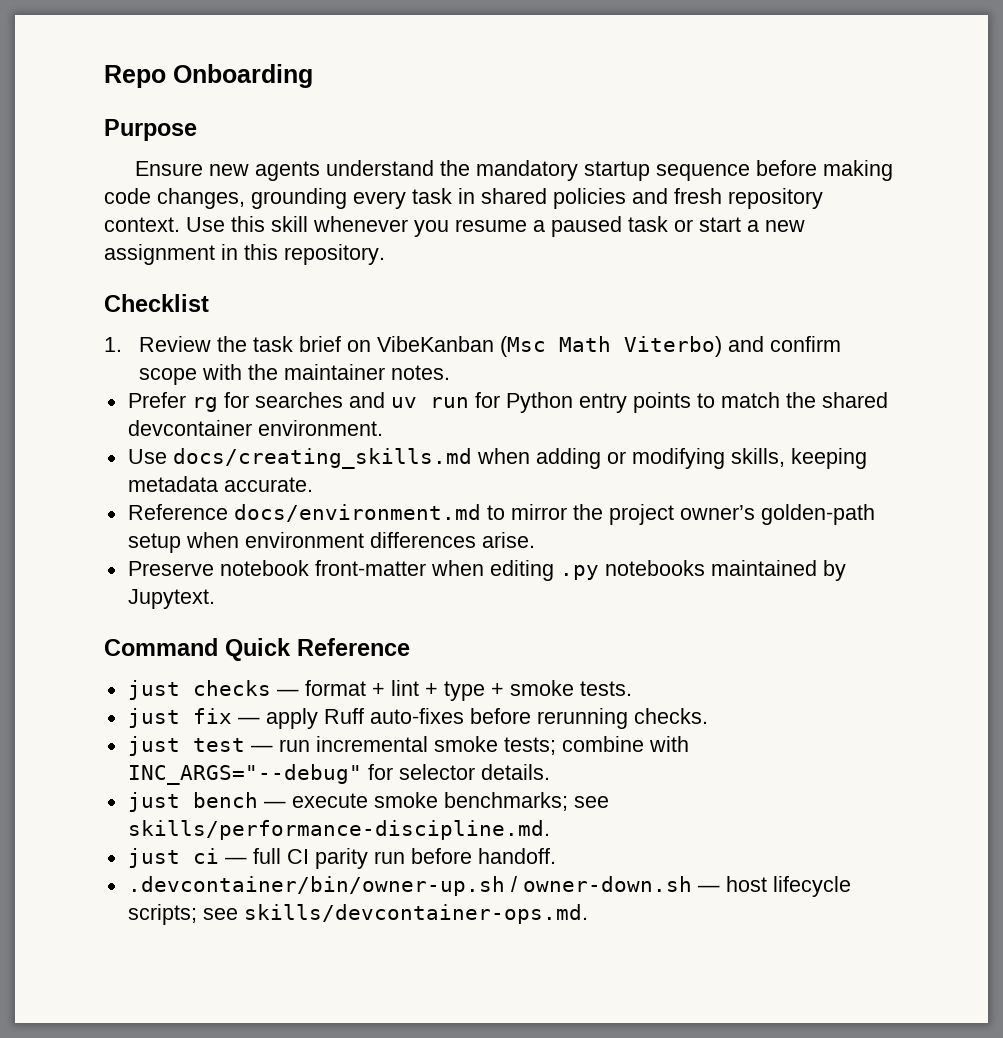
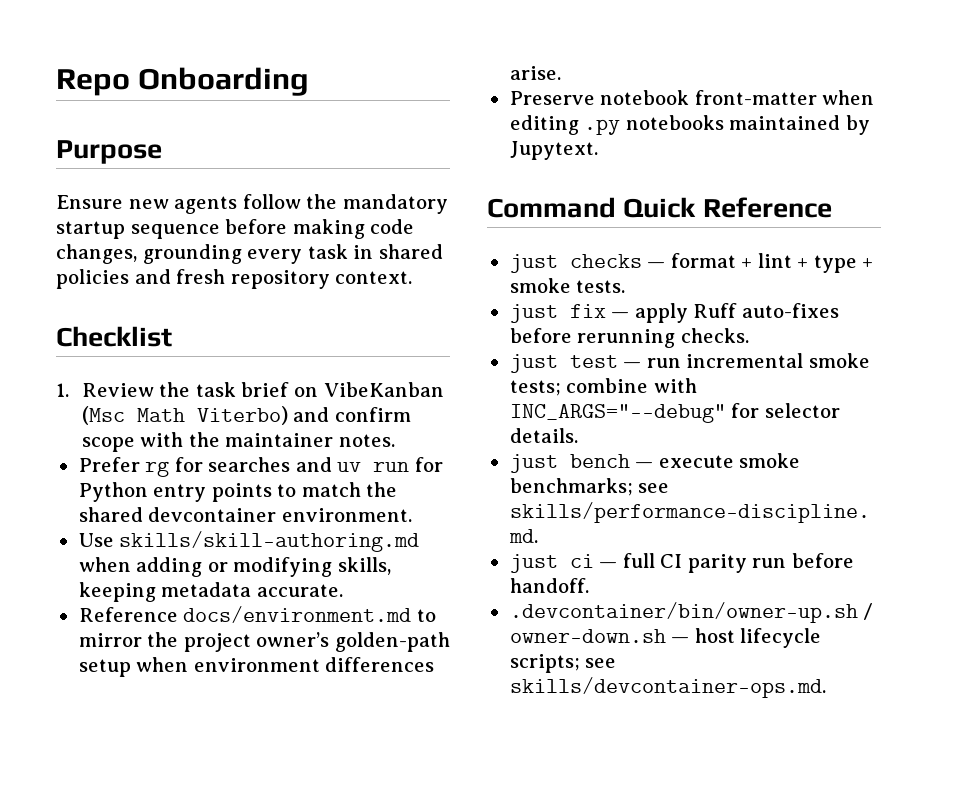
[325,160,434,176] understand -> [242,194,301,209] follow
[186,216,805,237] [104,244,385,265] Use this skill whenever you resume a paused task or start a new assignment in this repository. -> (413, 277) none
[172,448,472,469] docs/creating_skills.md -> [119,531,420,552] skills/skill-authoring.md

